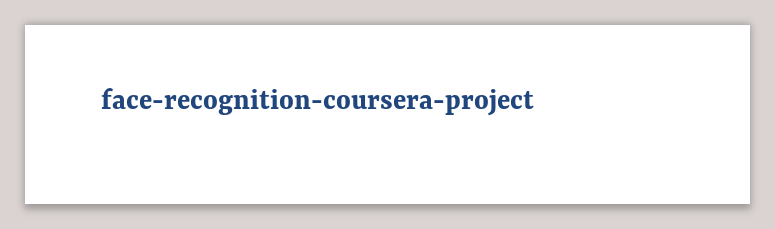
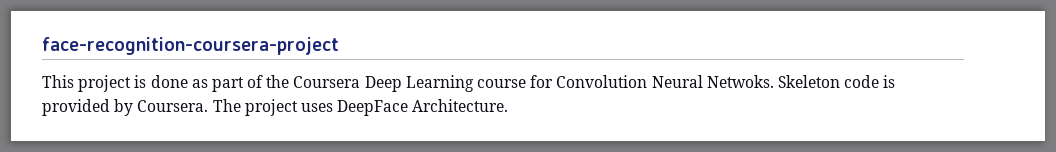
(534, 102) none -> [42,75,896,92] [42,99,509,116] // This project is done as part of the Coursera Deep Learning course for Convolution Neural Netwoks. Skeleton code is provided by Coursera. The project uses DeepFace Architecture.

